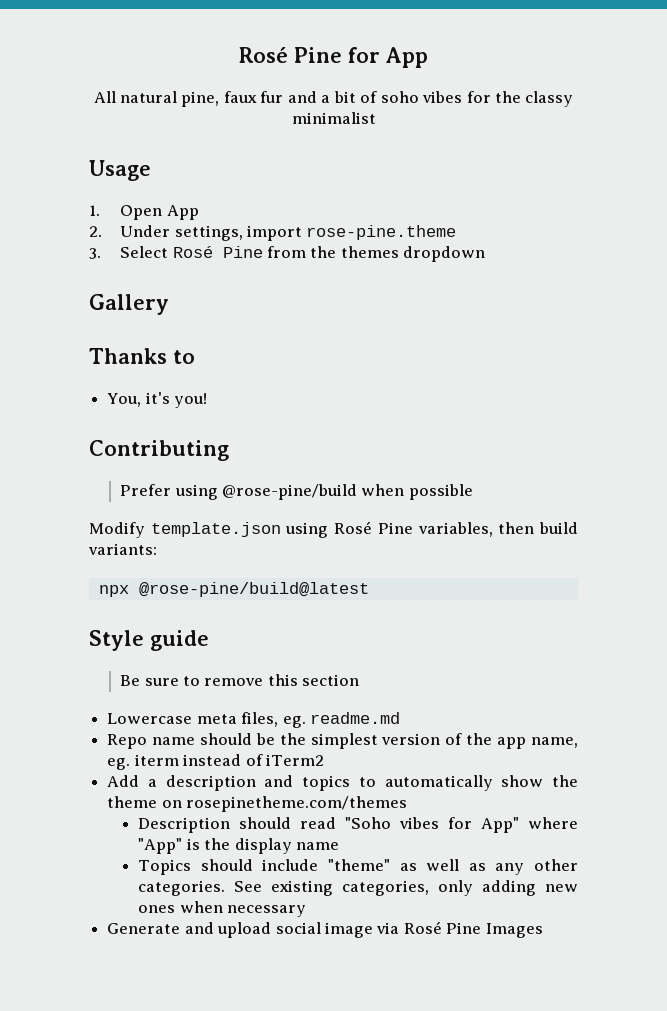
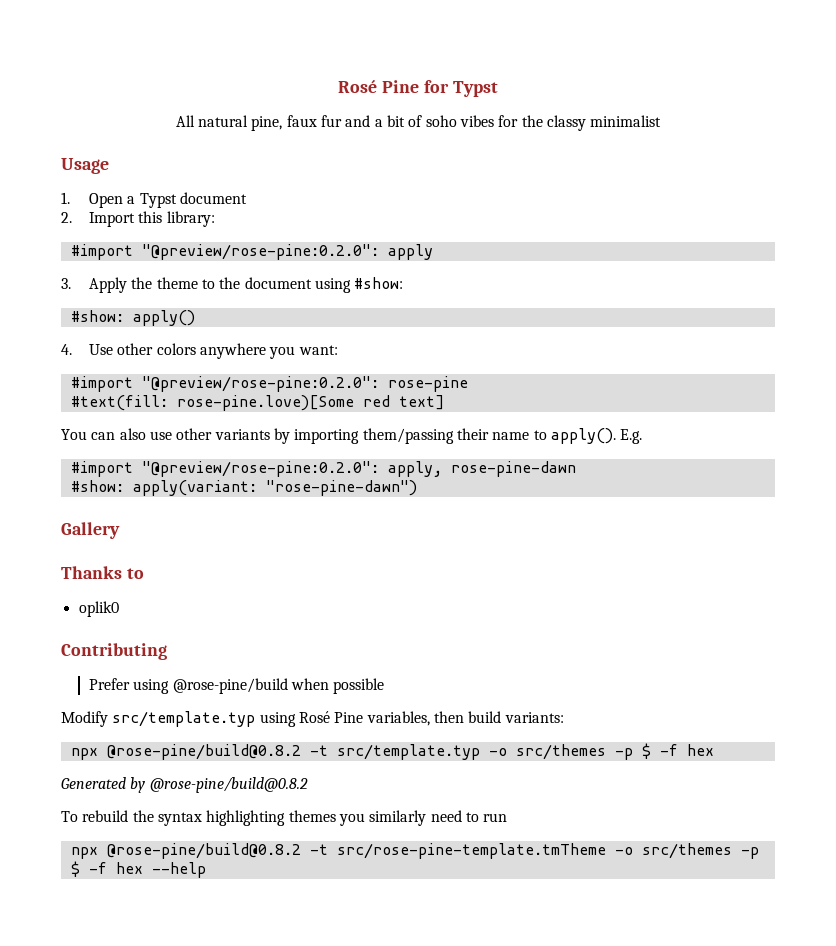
[386,47,428,68] App -> [452,81,498,97] Typst
[166,205,199,220] [89,225,457,241] [89,246,486,262] App // 2. Under settings, import rose-pine.theme // 3. Select Rosé Pine from the themes dropdown -> [127,192,248,208] [61,211,215,227] [70,244,433,260] [61,277,404,293] [70,310,195,326] [61,343,338,359] [70,376,468,392] [70,395,444,411] [61,428,643,444] [70,461,576,477] [70,480,417,496] a Typst document // 2. Import this library: // #import "@preview/rose-pine:0.2.0": apply // 3. Apply the theme to the document using #show: // #show: apply() // 4. Use other colors anywhere you want: // #import "@preview/rose-pine:0.2.0": rose-pine // #text(fill: rose-pine.love)[Some red text] // You can also use other variants by importing them/passing their name to apply(). E.g. // #import "@preview/rose-pine:0.2.0": apply, rose-pine-dawn // #show: apply(variant: "rose-pine-dawn")
[107,392,208,408] You, it's you! -> [78,601,119,617] oplik0
[150,522,281,537] template.json -> [112,711,256,727] src/template.typ
[138,582,369,597] [89,630,209,651] [120,674,360,686] [107,712,400,728] [107,733,578,749] [107,754,324,770] [107,775,578,791] [107,796,408,812] [138,817,578,833] [138,838,340,854] [138,859,578,875] [138,880,578,896] [138,901,307,917] [107,921,543,938] @rose-pine/build@latest // Style guide // Be sure to remove this section // Lowercase meta files, eg. readme.md // Repo name should be the simplest version of the app name, eg. iterm instead of iTerm2 // Add a description and topics to automatically show the theme on rosepinetheme.com/themes // Description should read "Soho vibes for App" where "App" is the display name // Topics should include "theme" as well as any other categories. See existing categories, only adding new ones when necessary // Generate and upload social image via Rosé Pine Images -> [106,743,714,760] [61,777,308,793] [61,810,508,826] [70,843,759,859] [70,861,206,878] @rose-pine/build@0.8.2 -t src/template.typ -o src/themes -p $ -f hex // Generated by @rose-pine/build@0.8.2 // To rebuild the syntax highlighting themes you similarly need to run // npx @rose-pine/build@0.8.2 -t src/rose-pine-template.tmTheme -o src/themes -p $ -f hex --help

